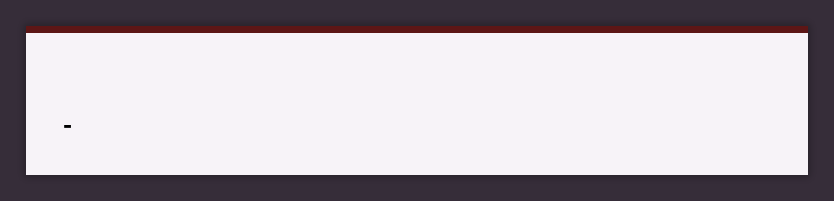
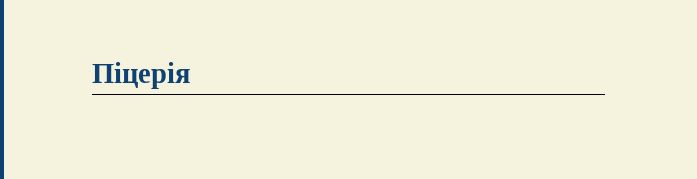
[63,125,72,133] - -> [92,62,190,89] Піцерія

